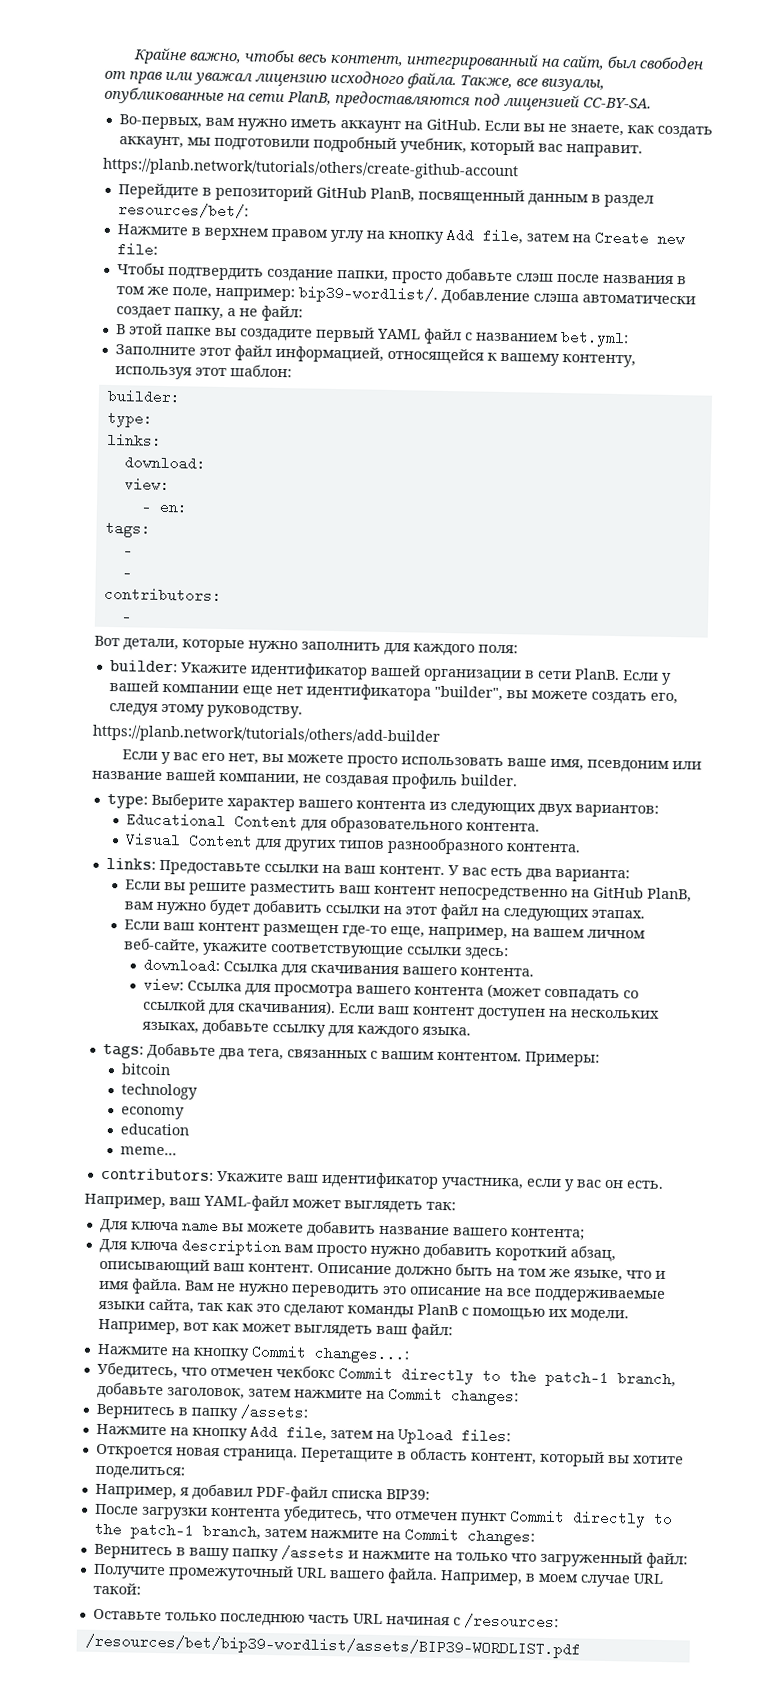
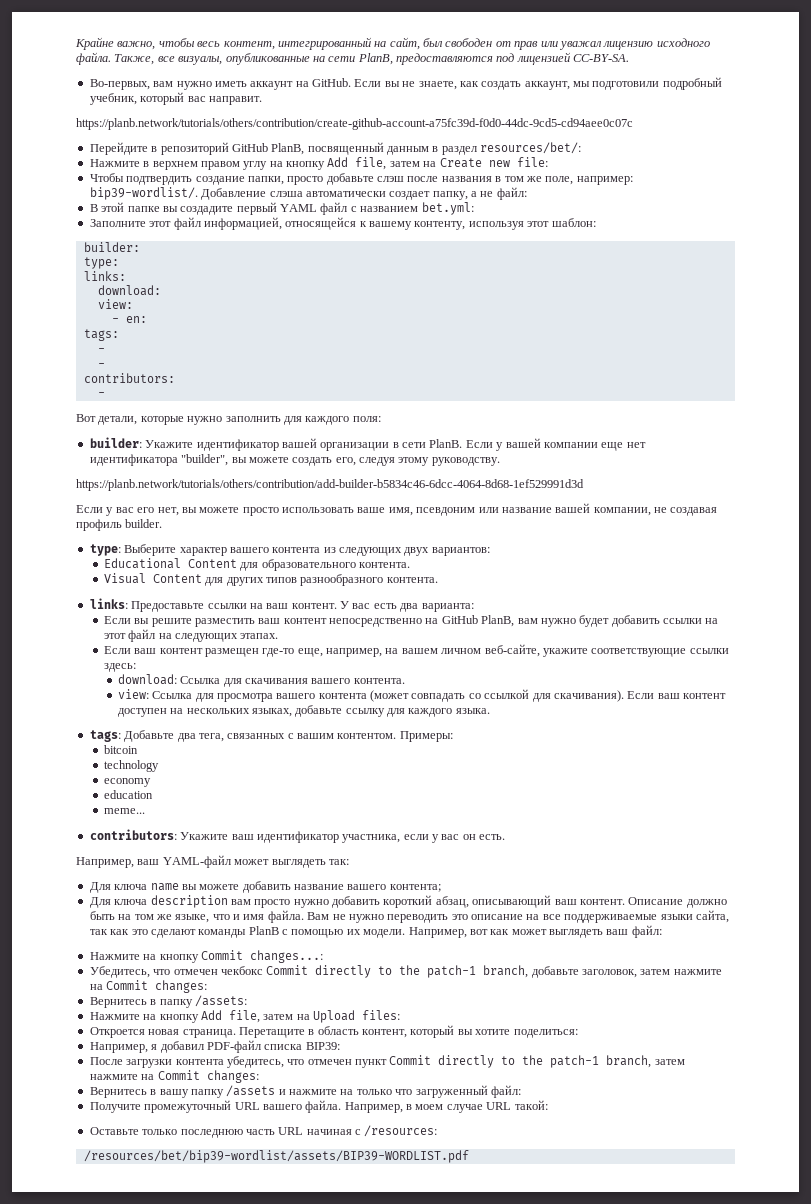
[102,157,519,181] https://planb.network/tutorials/others/create-github-account -> [76,118,633,130] https://planb.network/tutorials/others/contribution/create-github-account-a75fc39d-f0d0-44dc-9cd5-cd94aee0c07c
[92,724,441,746] https://planb.network/tutorials/others/add-builder -> [76,479,584,491] https://planb.network/tutorials/others/contribution/add-builder-b5834c46-6dcc-4064-8d68-1ef529991d3d

